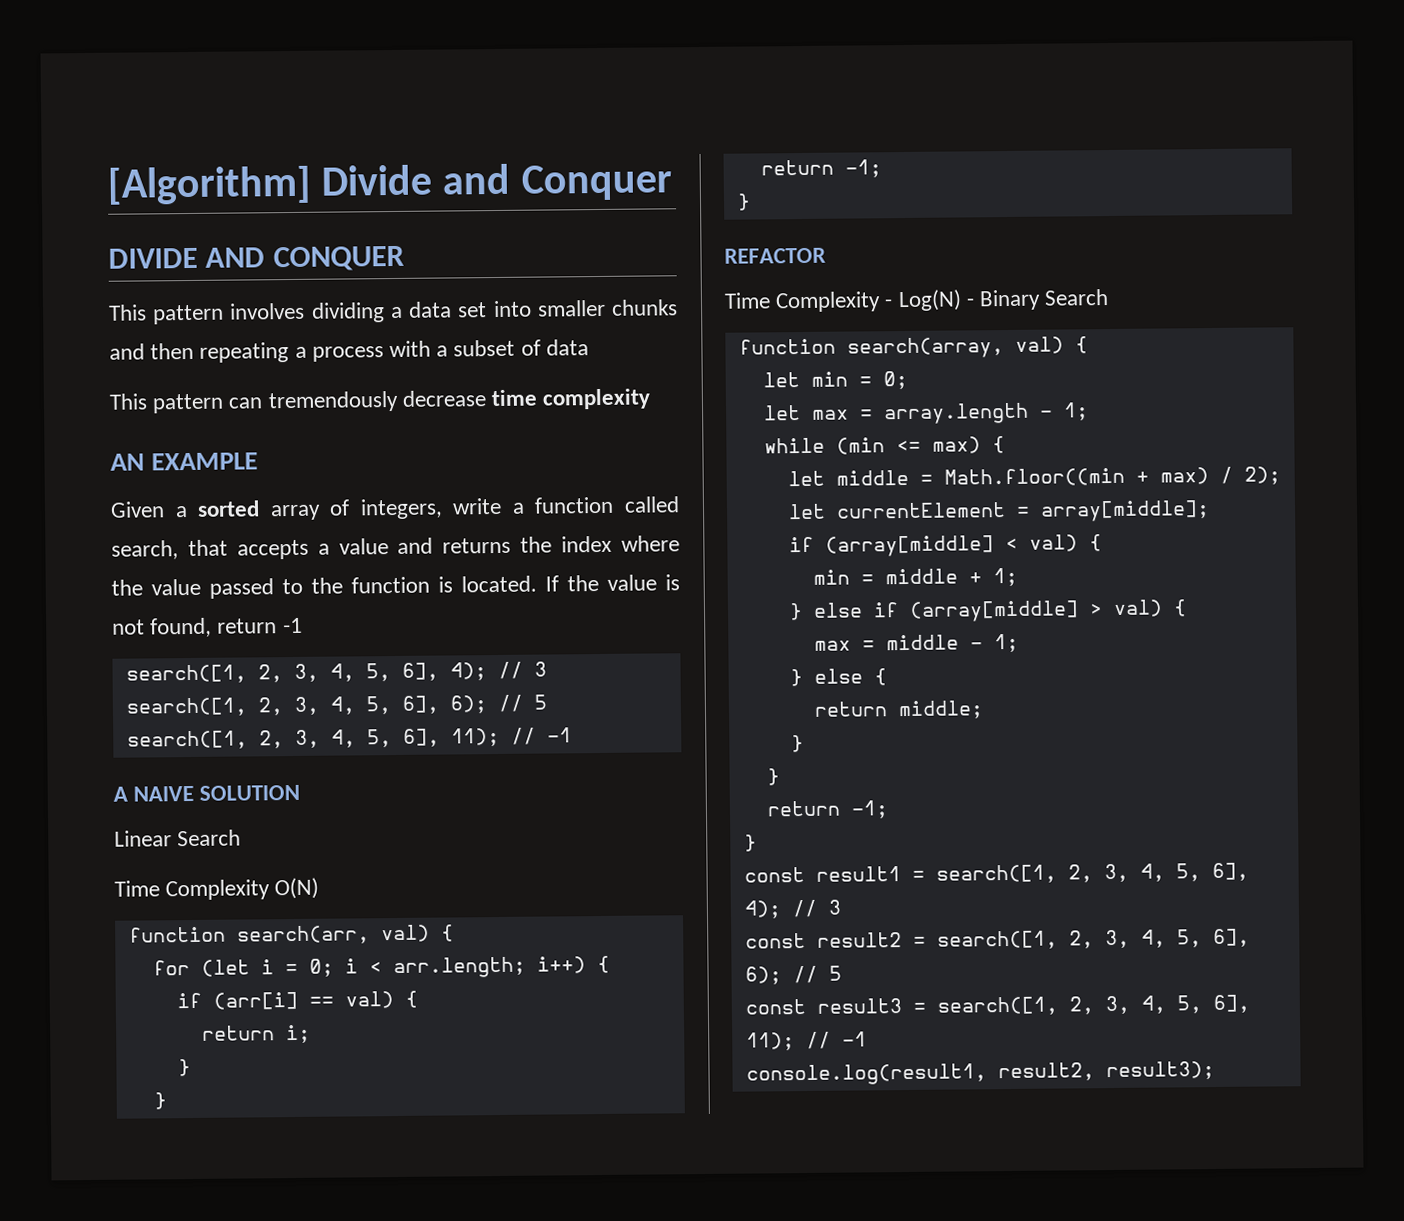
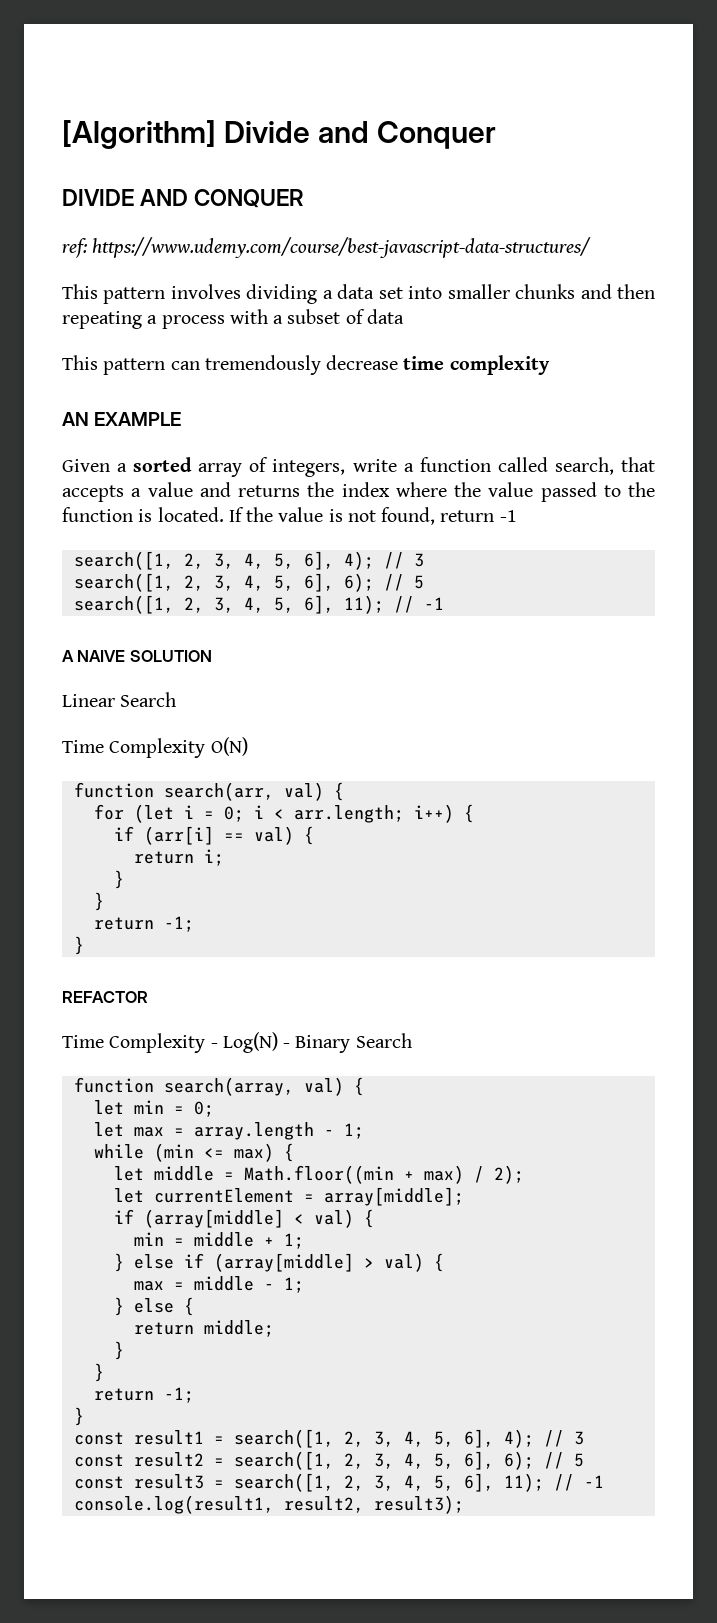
(405, 258) none -> [62,237,592,258] // ref: https://www.udemy.com/course/best-javascript-data-structures/

